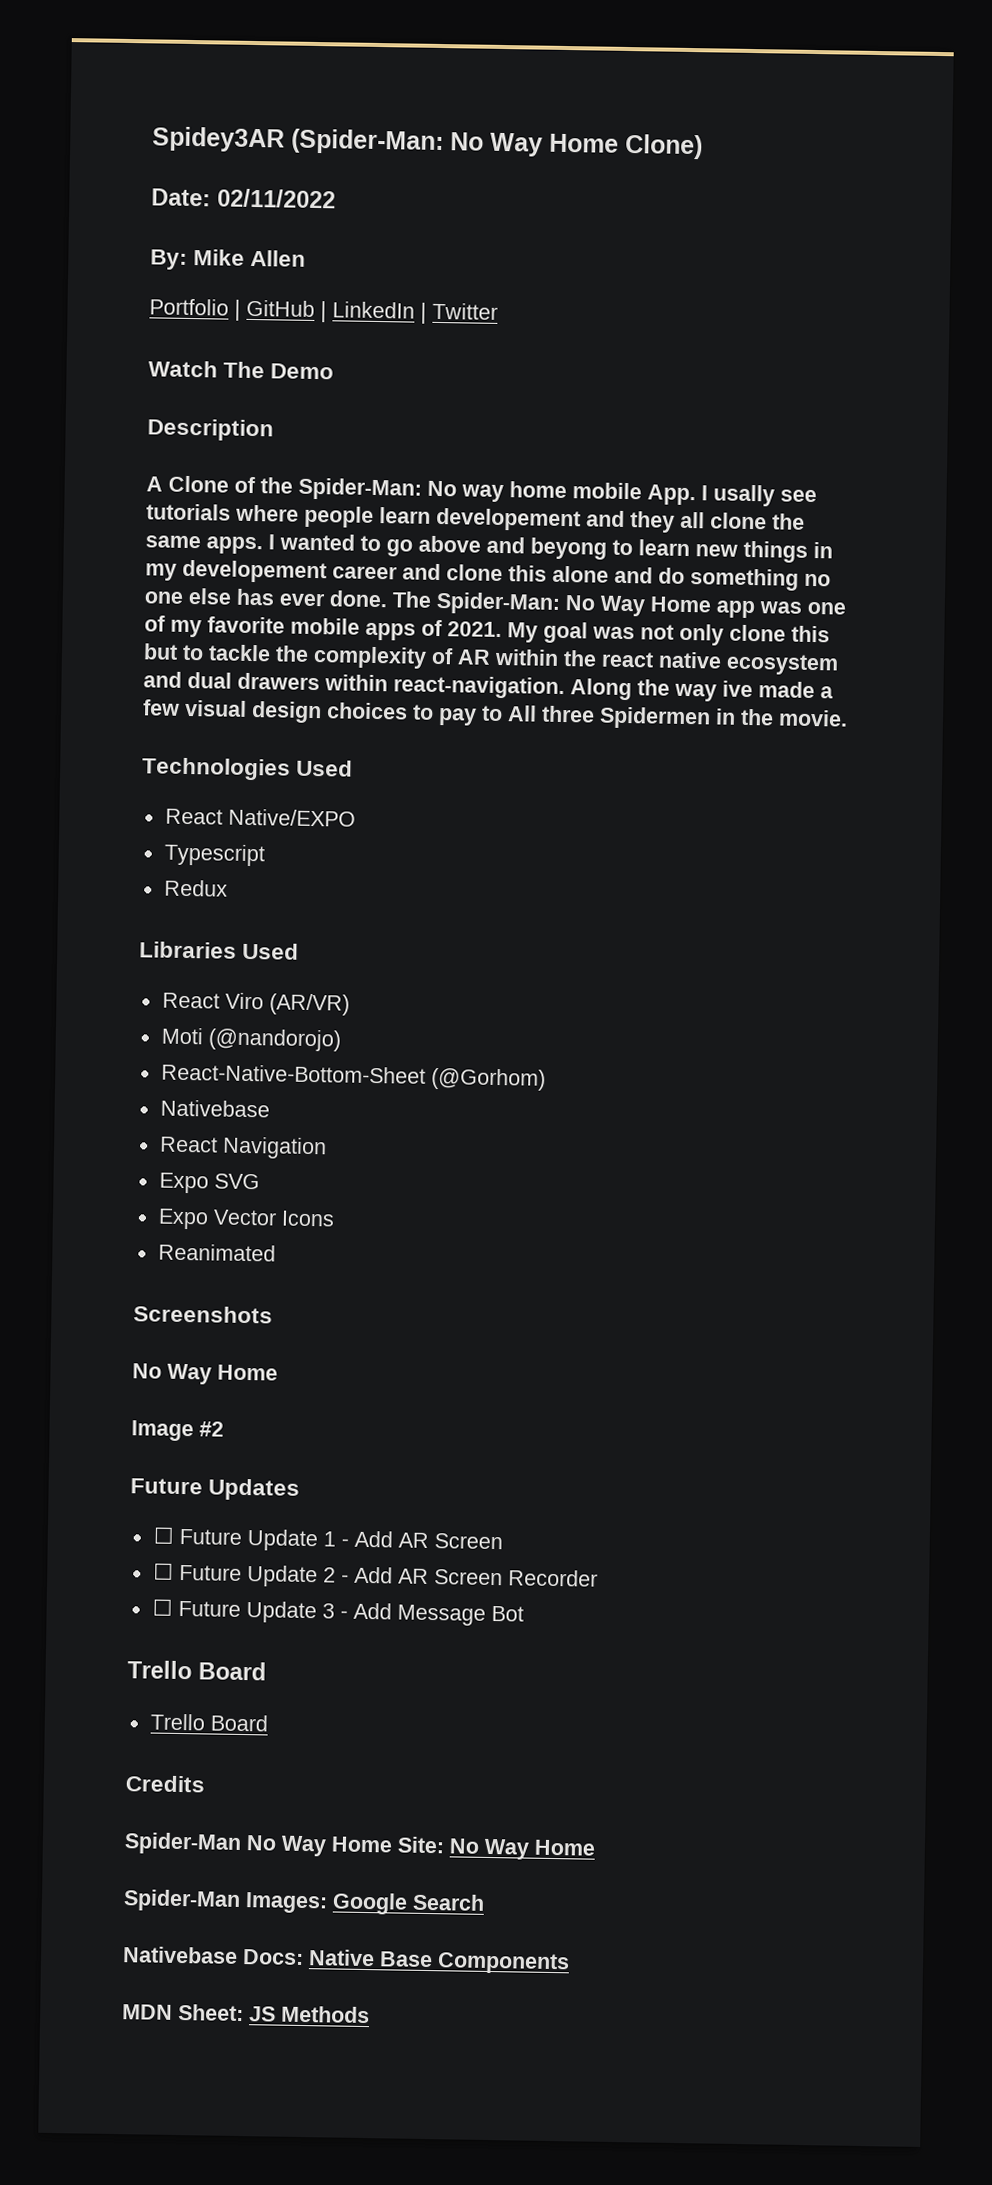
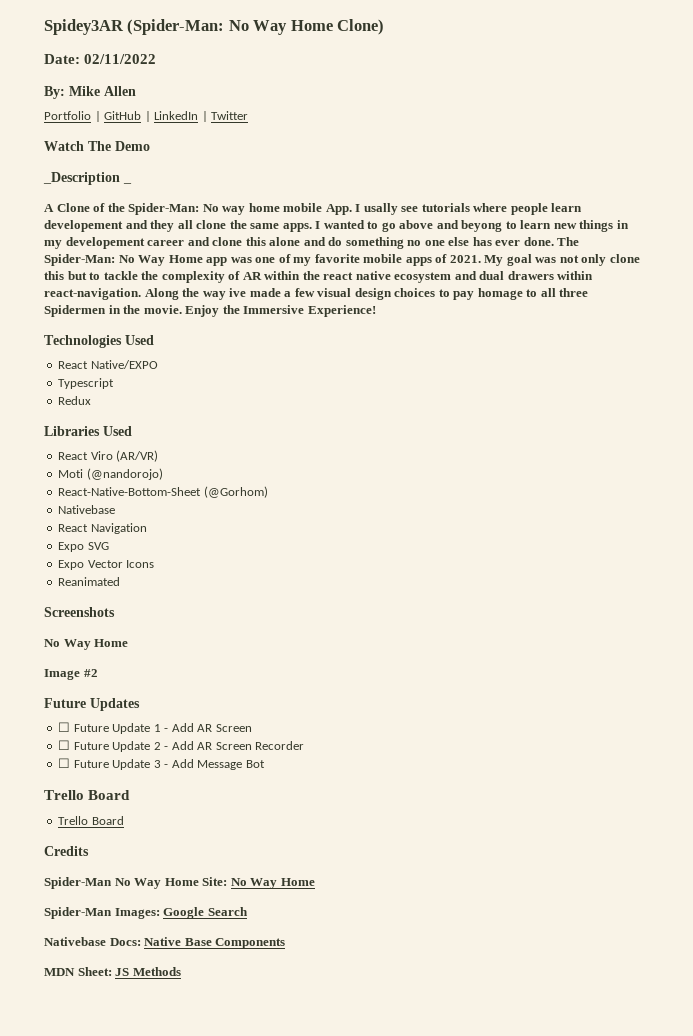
[147,418,274,442] Description -> [43,172,132,185] _Description _
[481,705,537,722] to All -> [477,288,556,300] homage to all
(848, 718) none -> [185,305,376,317] Enjoy the Immersive Experience!

